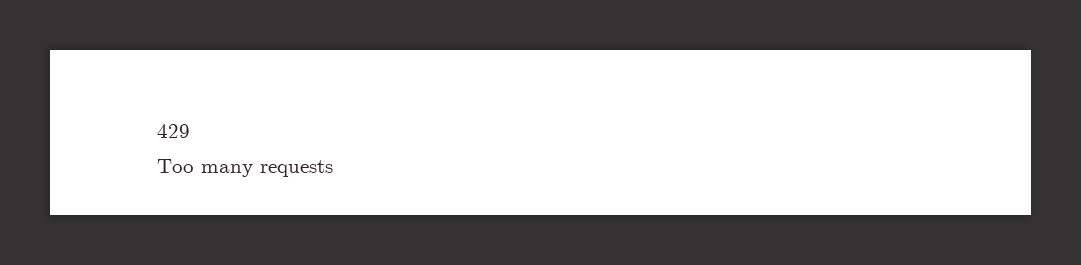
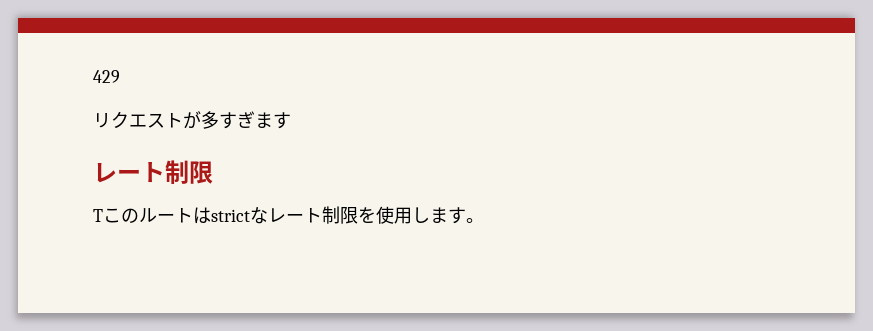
[157,159,333,177] Too many requests -> [93,111,291,129] [93,160,213,184] [93,206,484,224] リクエストが多すぎます // レート制限 // Tこのルートはstrictなレート制限を使用します。

